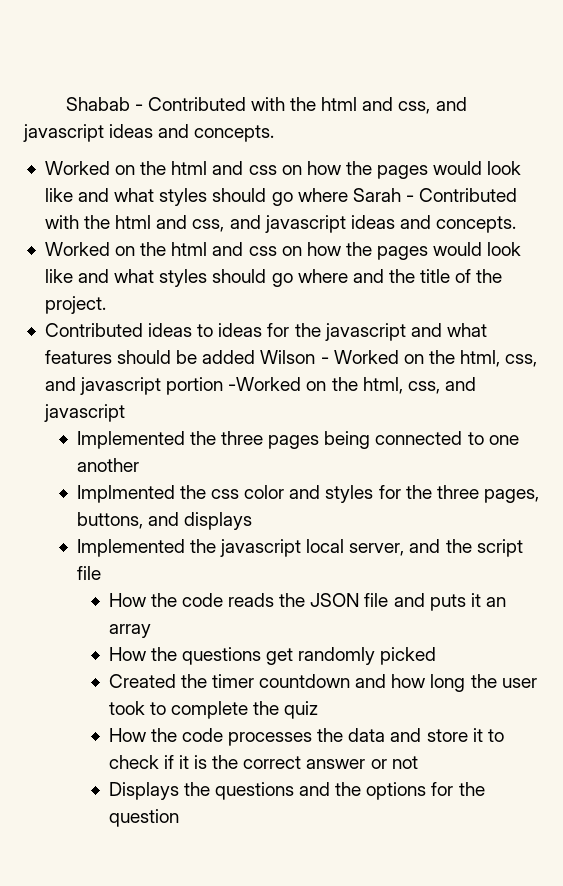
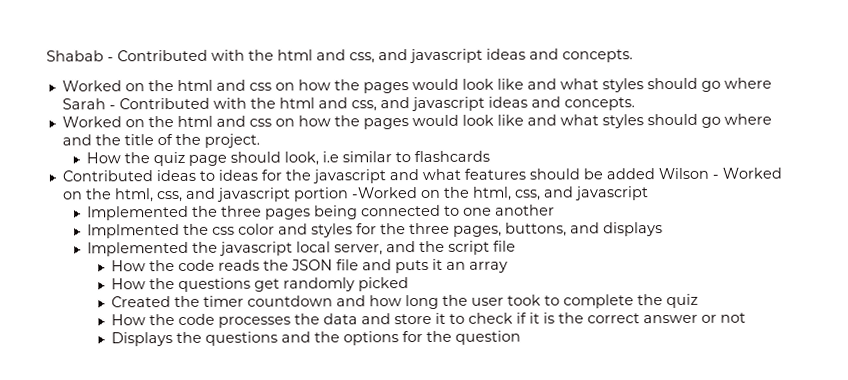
(106, 305) none -> [85,150,490,167] // How the quiz page should look, i.e similar to flashcards

